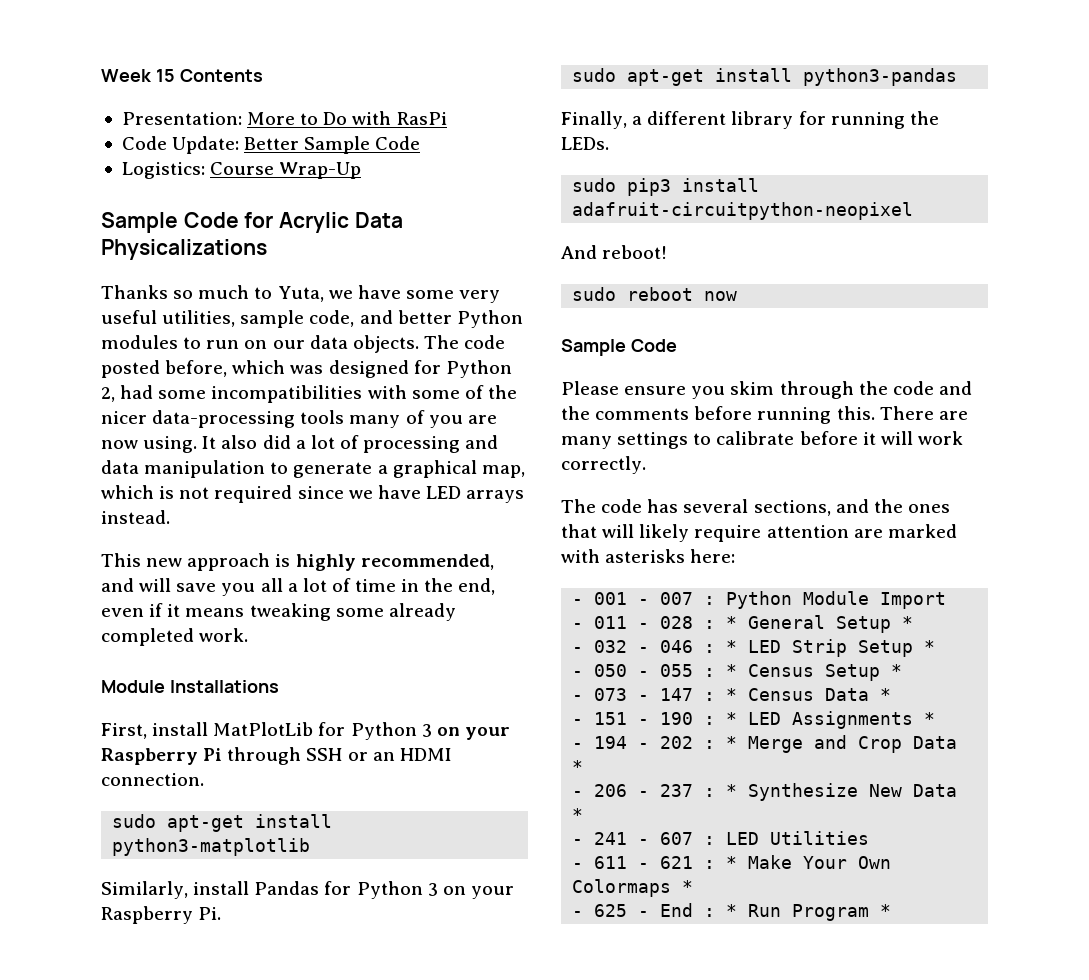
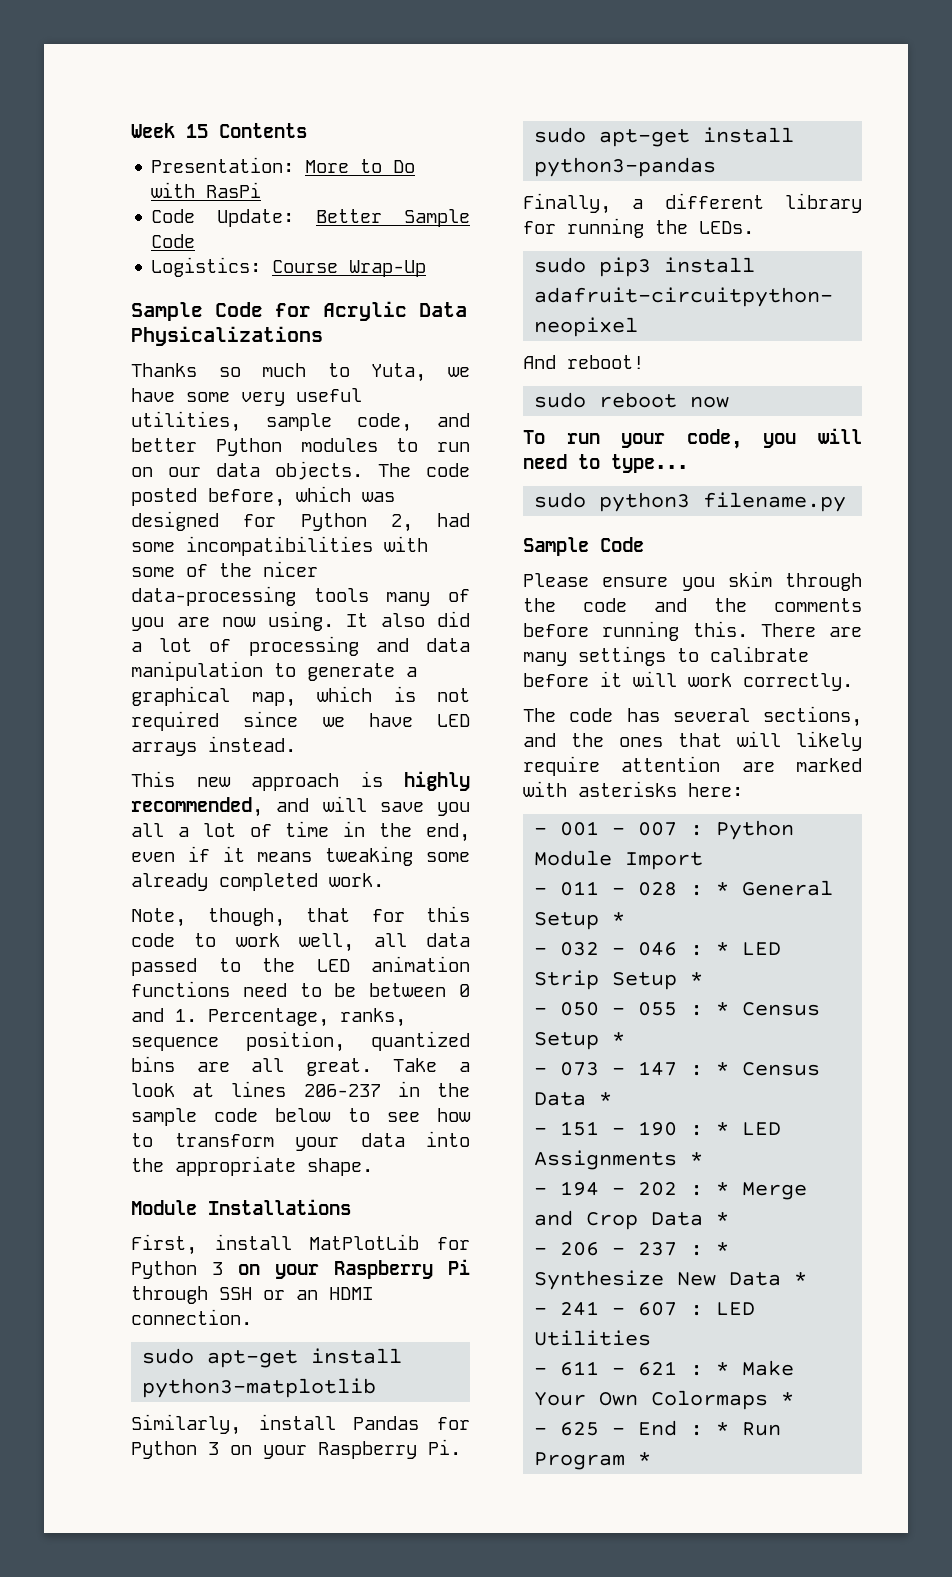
(249, 635) none -> [131,906,470,927] [131,933,470,952] [131,956,470,976] [131,981,471,997] [131,1008,406,1027] [131,1031,470,1052] [131,1056,470,1076] [131,1081,470,1097] [131,1108,471,1126] [131,1131,470,1151] [131,1156,373,1176] // Note, though, that for this code to work well, all data passed to the LED animation functions need to be between 0 and 1. Percentage, ranks, sequence position, quantized bins are all great. Take a look at lines 206-237 in the sample code below to see how to transform your data into the appropriate shape.
(738, 296) none -> [523,428,862,449] [523,454,688,473] [534,492,847,512] // To run your code, you will need to type... // sudo python3 filename.py

